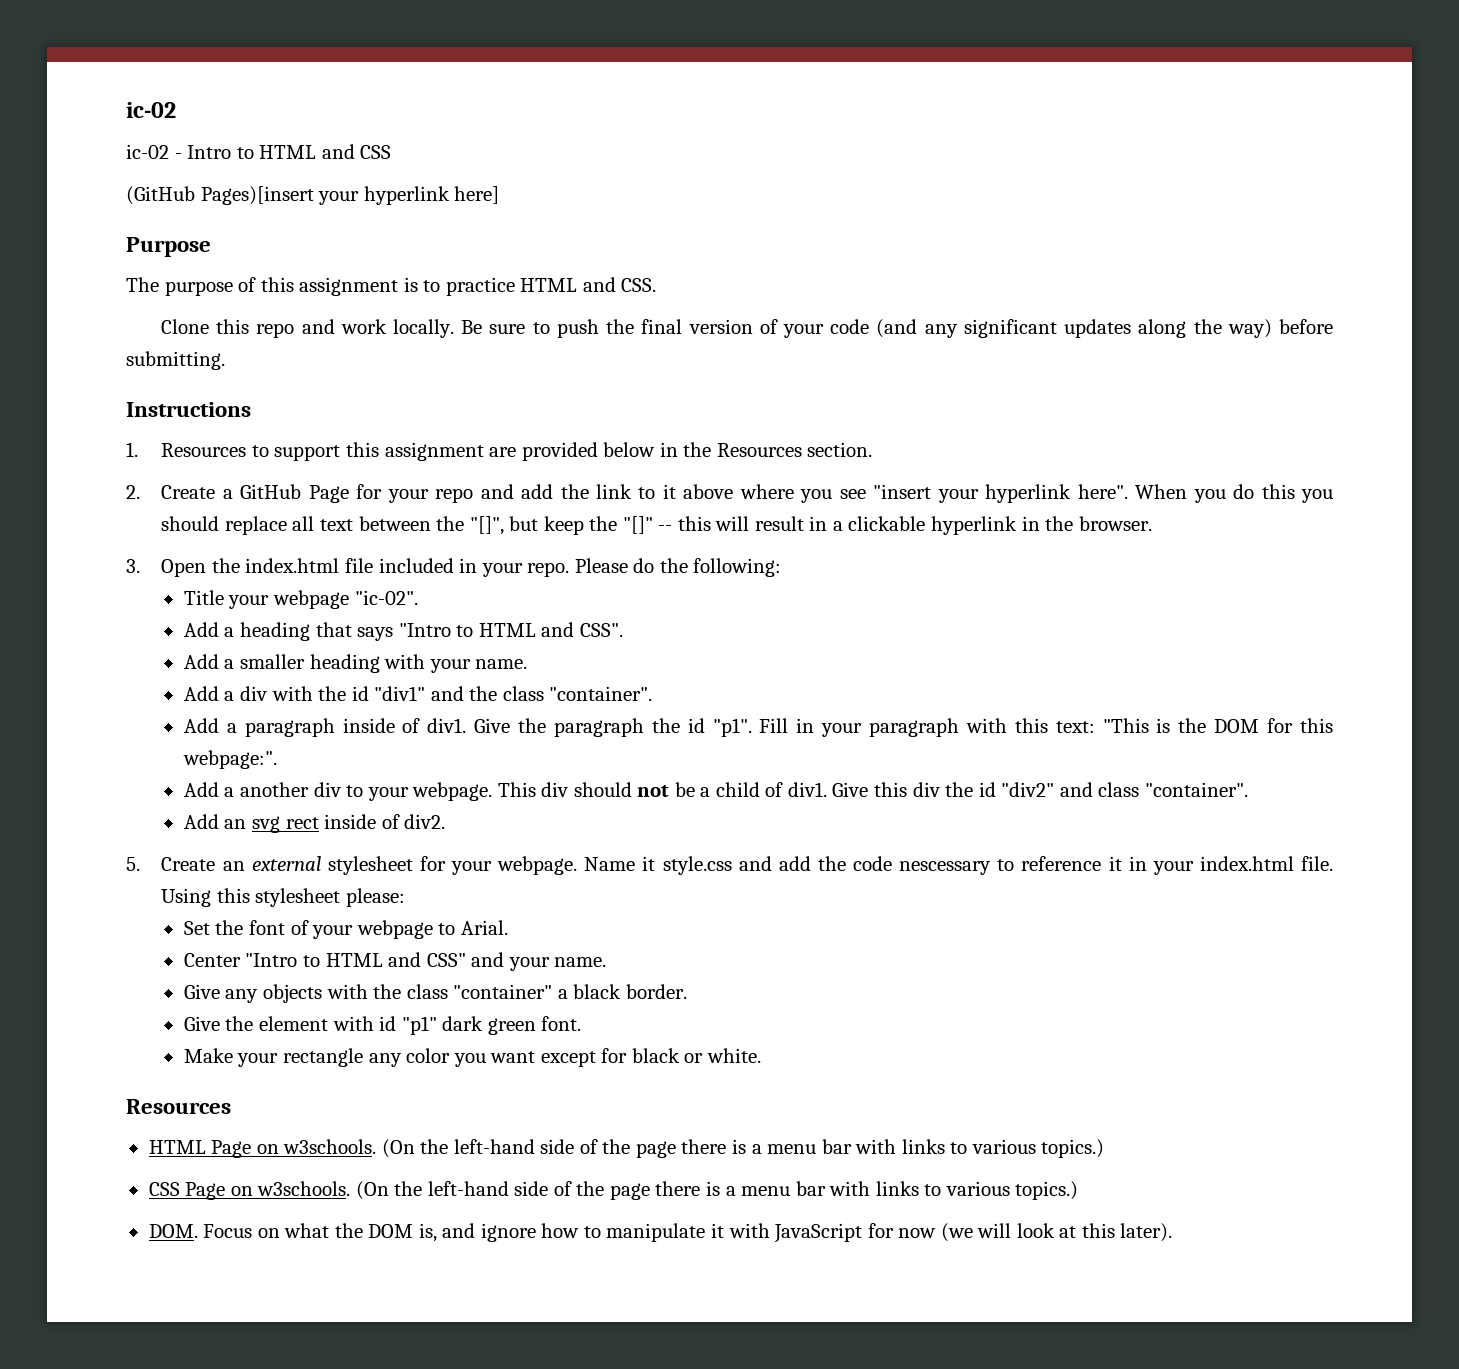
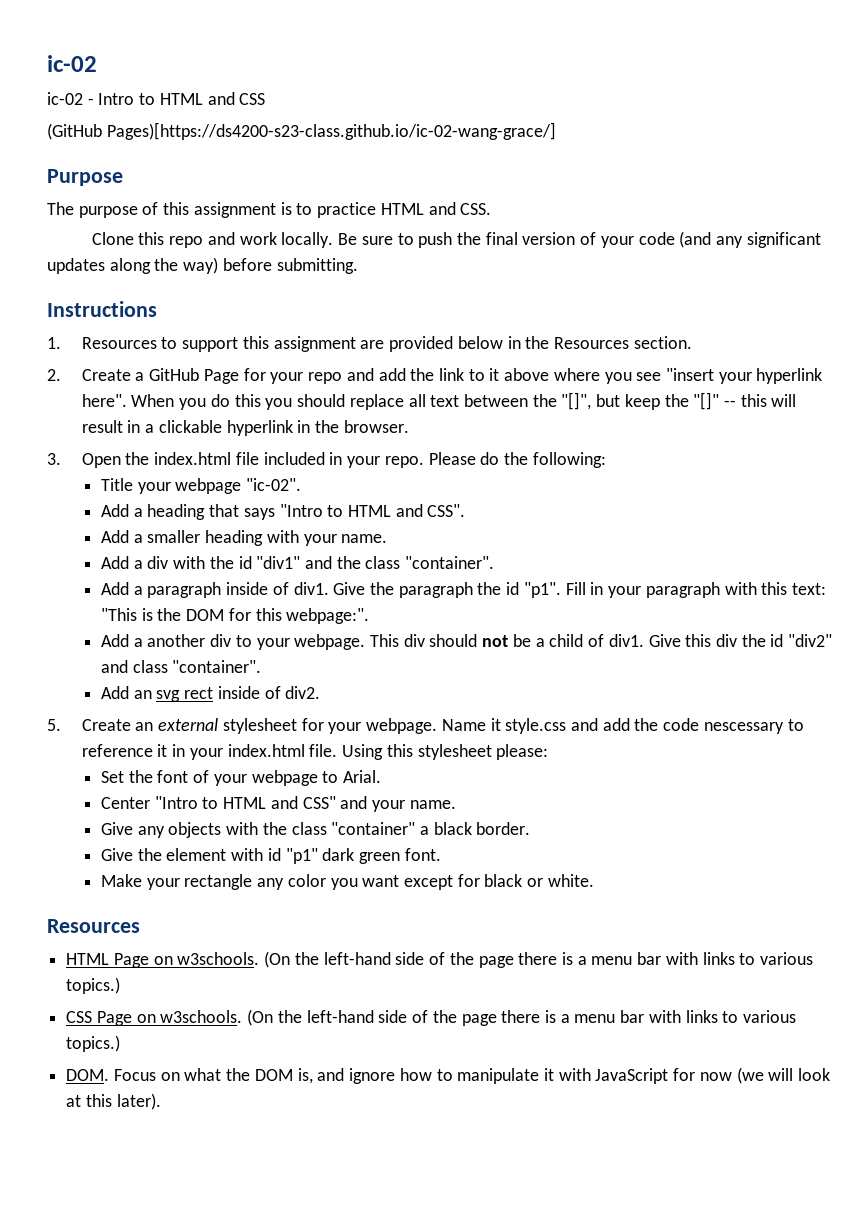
[200,186,500,205] Pages)[insert your hyperlink here] -> [106,122,556,140] Pages)[https://ds4200-s23-class.github.io/ic-02-wang-grace/]

